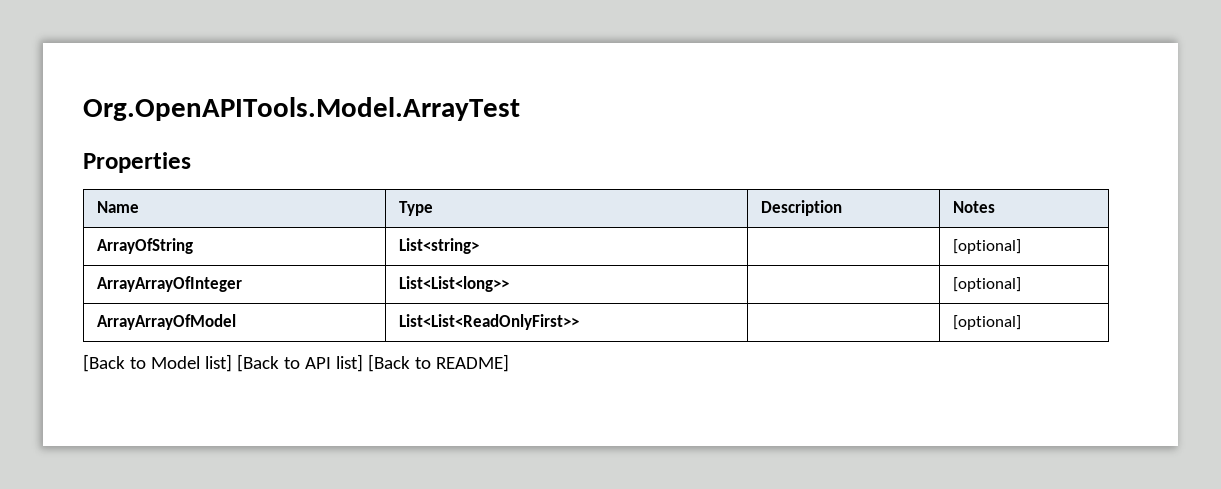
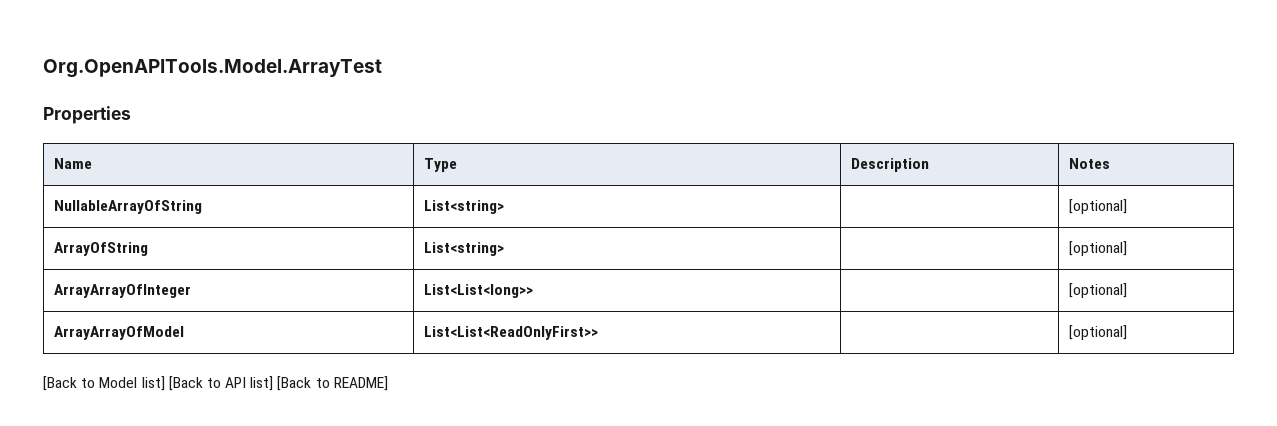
(996, 207) none -> [53,200,202,214] [423,200,504,214] [1068,199,1127,214] // NullableArrayOfString | List<string> | | [optional]

